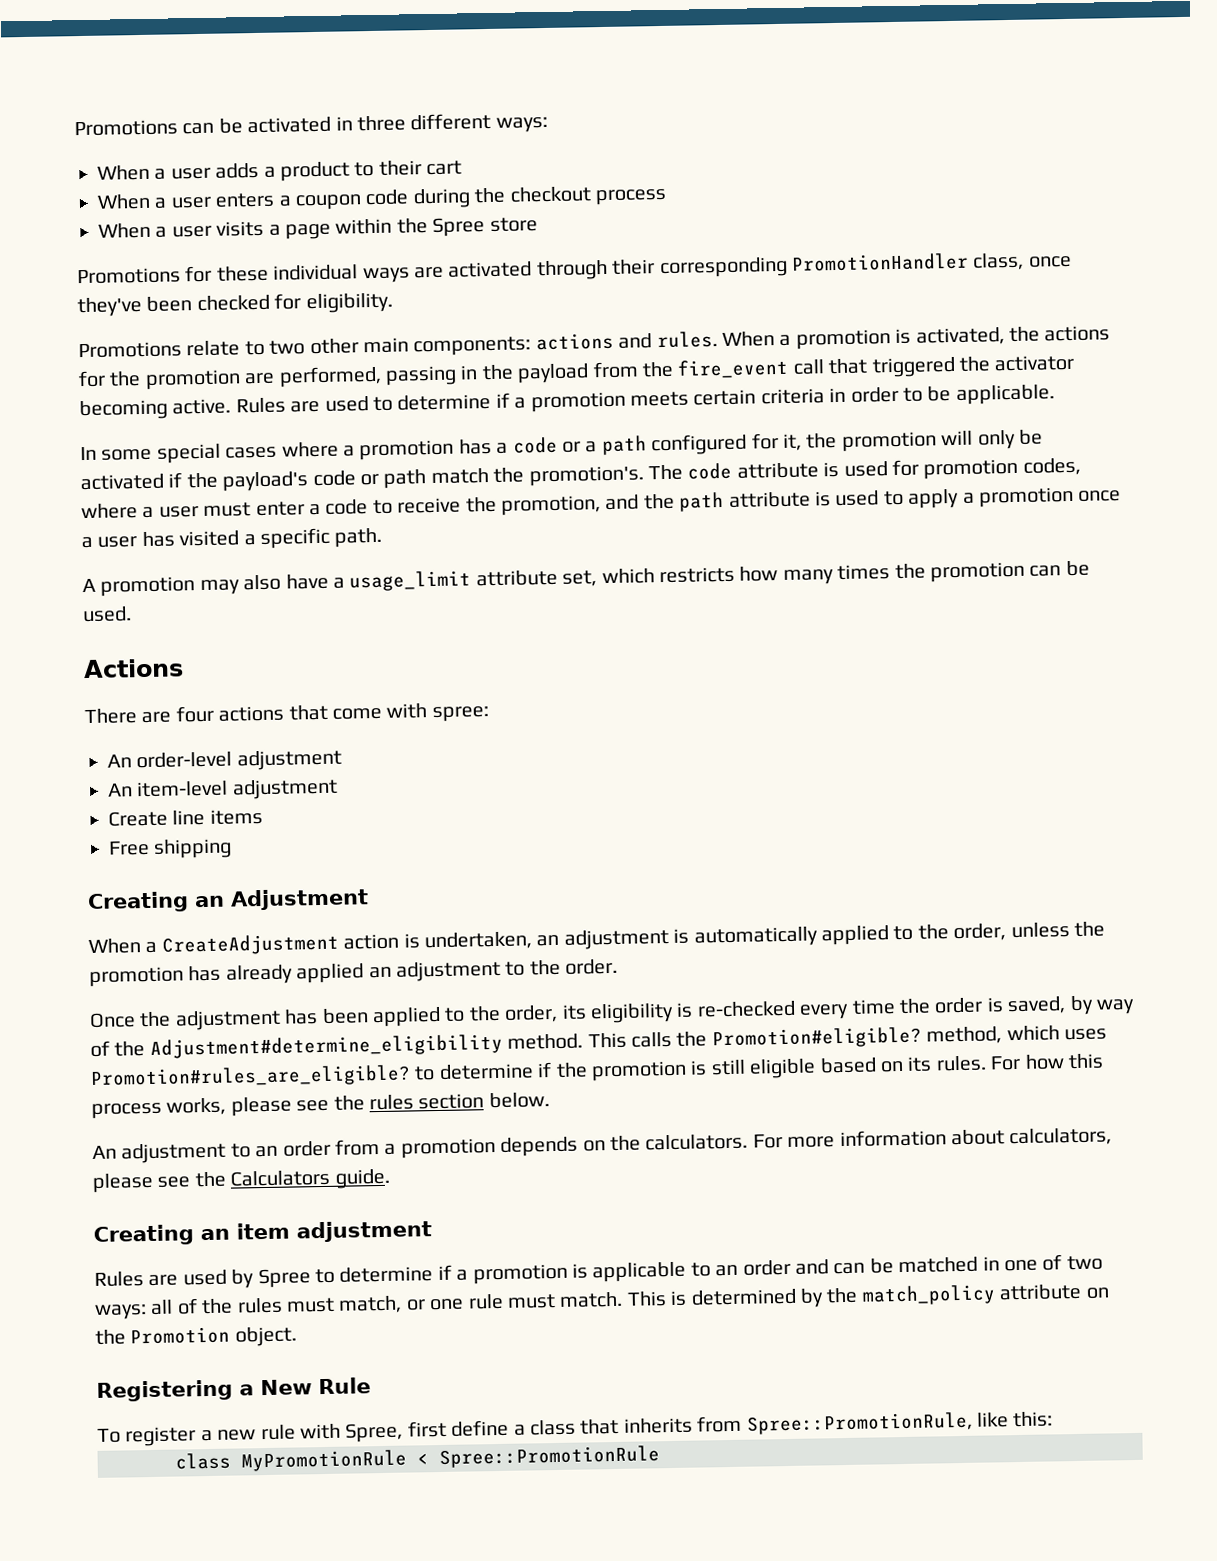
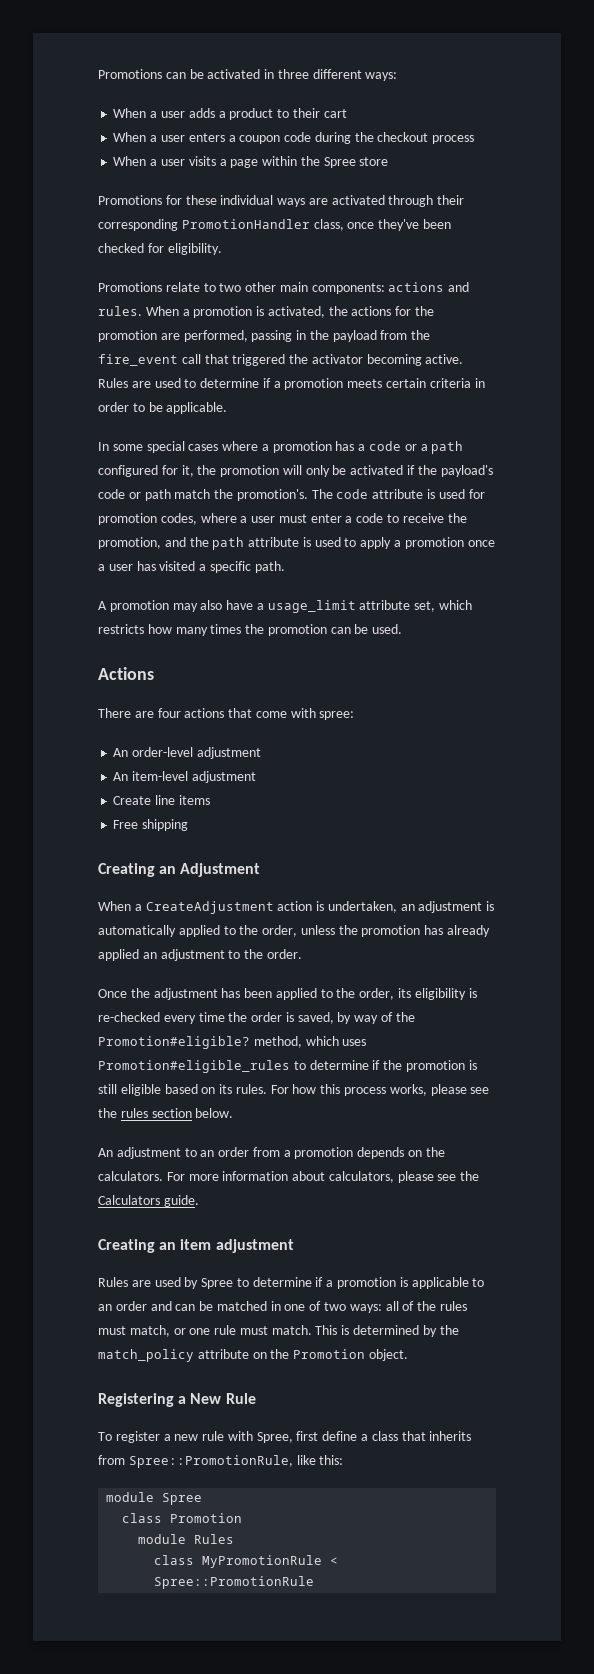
[149,1031,708,1059] Adjustment#determine_eligibility method. This calls the -> (415, 1017) none
[90,1064,411,1089] Promotion#rules_are_eligible? -> [98,1060,290,1073] Promotion#eligible_rules
(1054, 1419) none -> [106,1492,203,1505] [122,1513,243,1523] [138,1534,235,1544] // module Spree // class Promotion // module Rules

